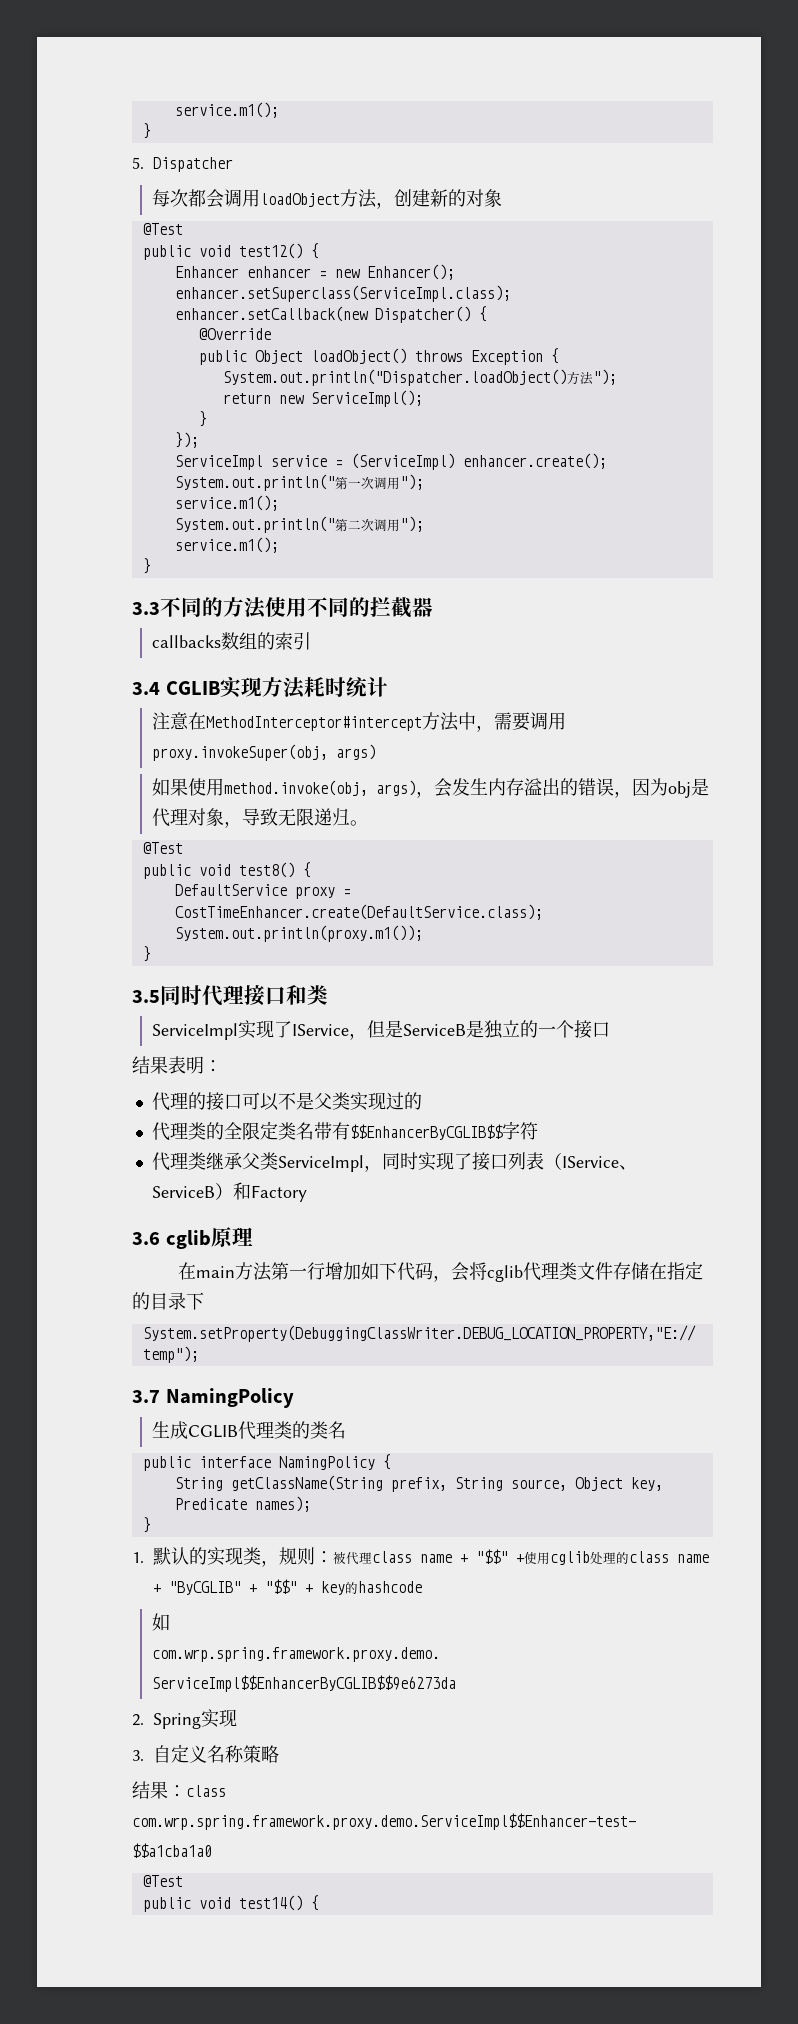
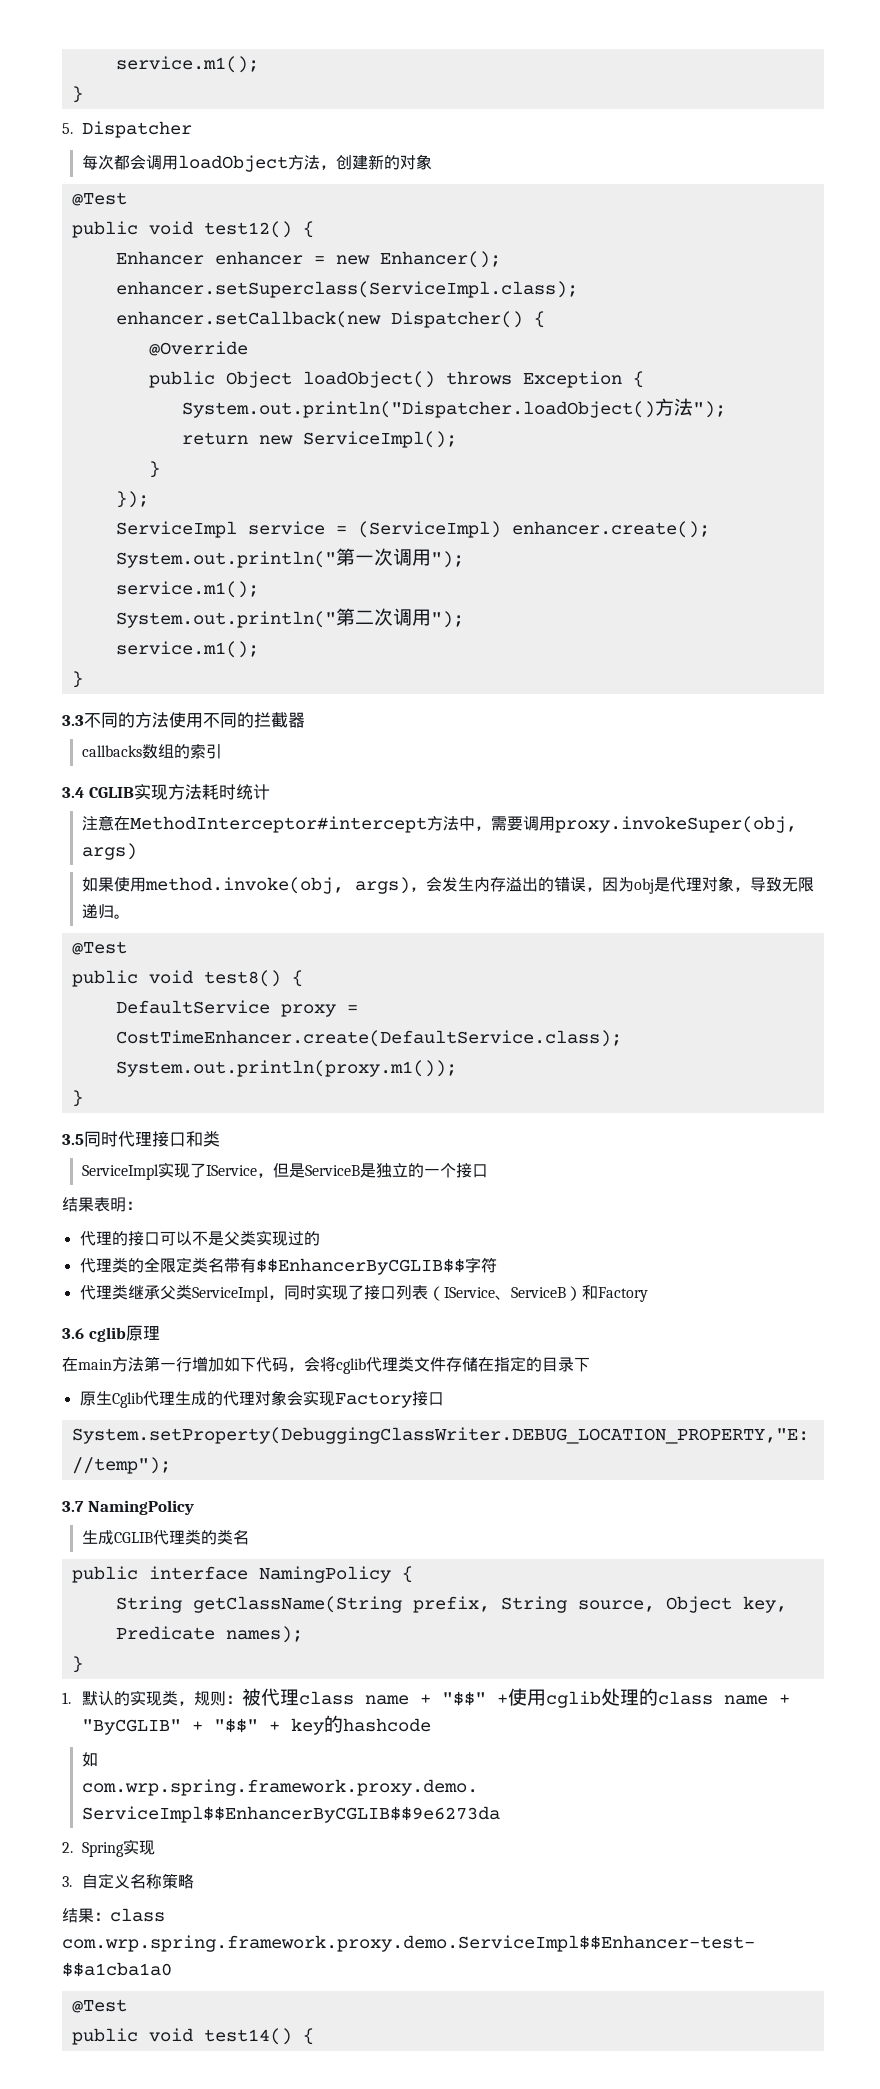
(204, 1301) none -> [79,1390,444,1408] // 原生Cglib代理生成的代理对象会实现Factory接口

